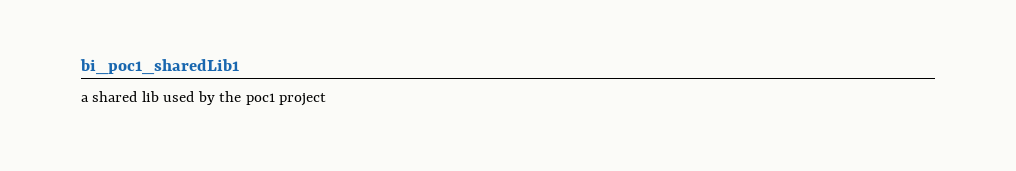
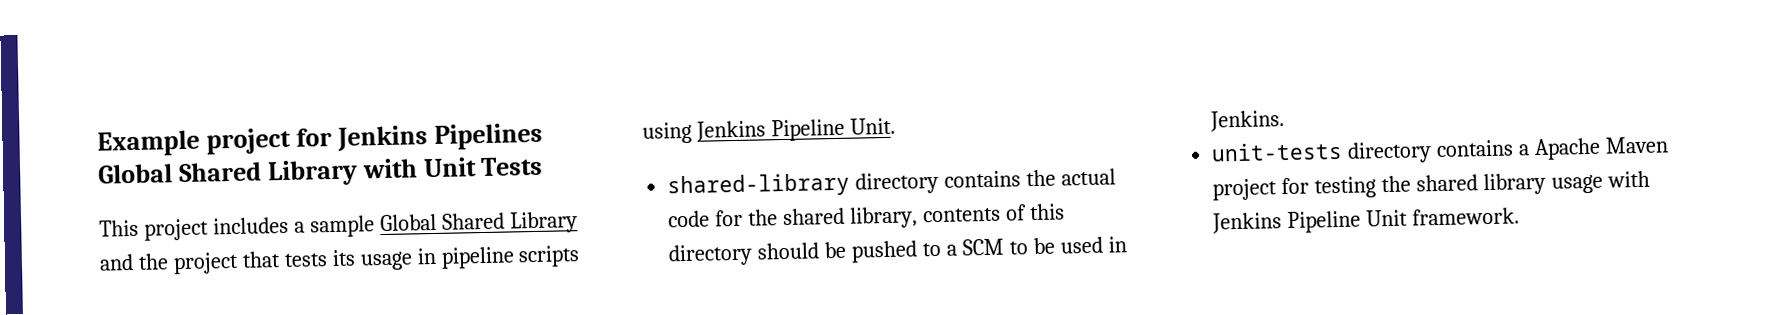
[80,59,239,75] [81,91,327,106] bi_poc1_sharedLib1 // a shared lib used by the poc1 project -> [97,122,543,157] [97,156,544,187] [99,211,578,241] [99,245,581,275] [642,117,896,144] [667,168,1116,199] [668,203,1065,229] [668,236,1127,267] [1210,110,1286,132] [1211,136,1669,164] [1212,170,1650,201] [1212,207,1521,234] Example project for Jenkins Pipelines Global Shared Library with Unit Tests // This project includes a sample Global Shared Library and the project that tests its usage in pipeline scripts using Jenkins Pipeline Unit. // shared-library directory contains the actual code for the shared library, contents of this directory should be pushed to a SCM to be used in Jenkins. // unit-tests directory contains a Apache Maven project for testing the shared library usage with Jenkins Pipeline Unit framework.

